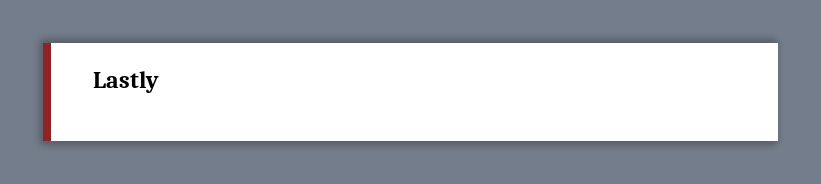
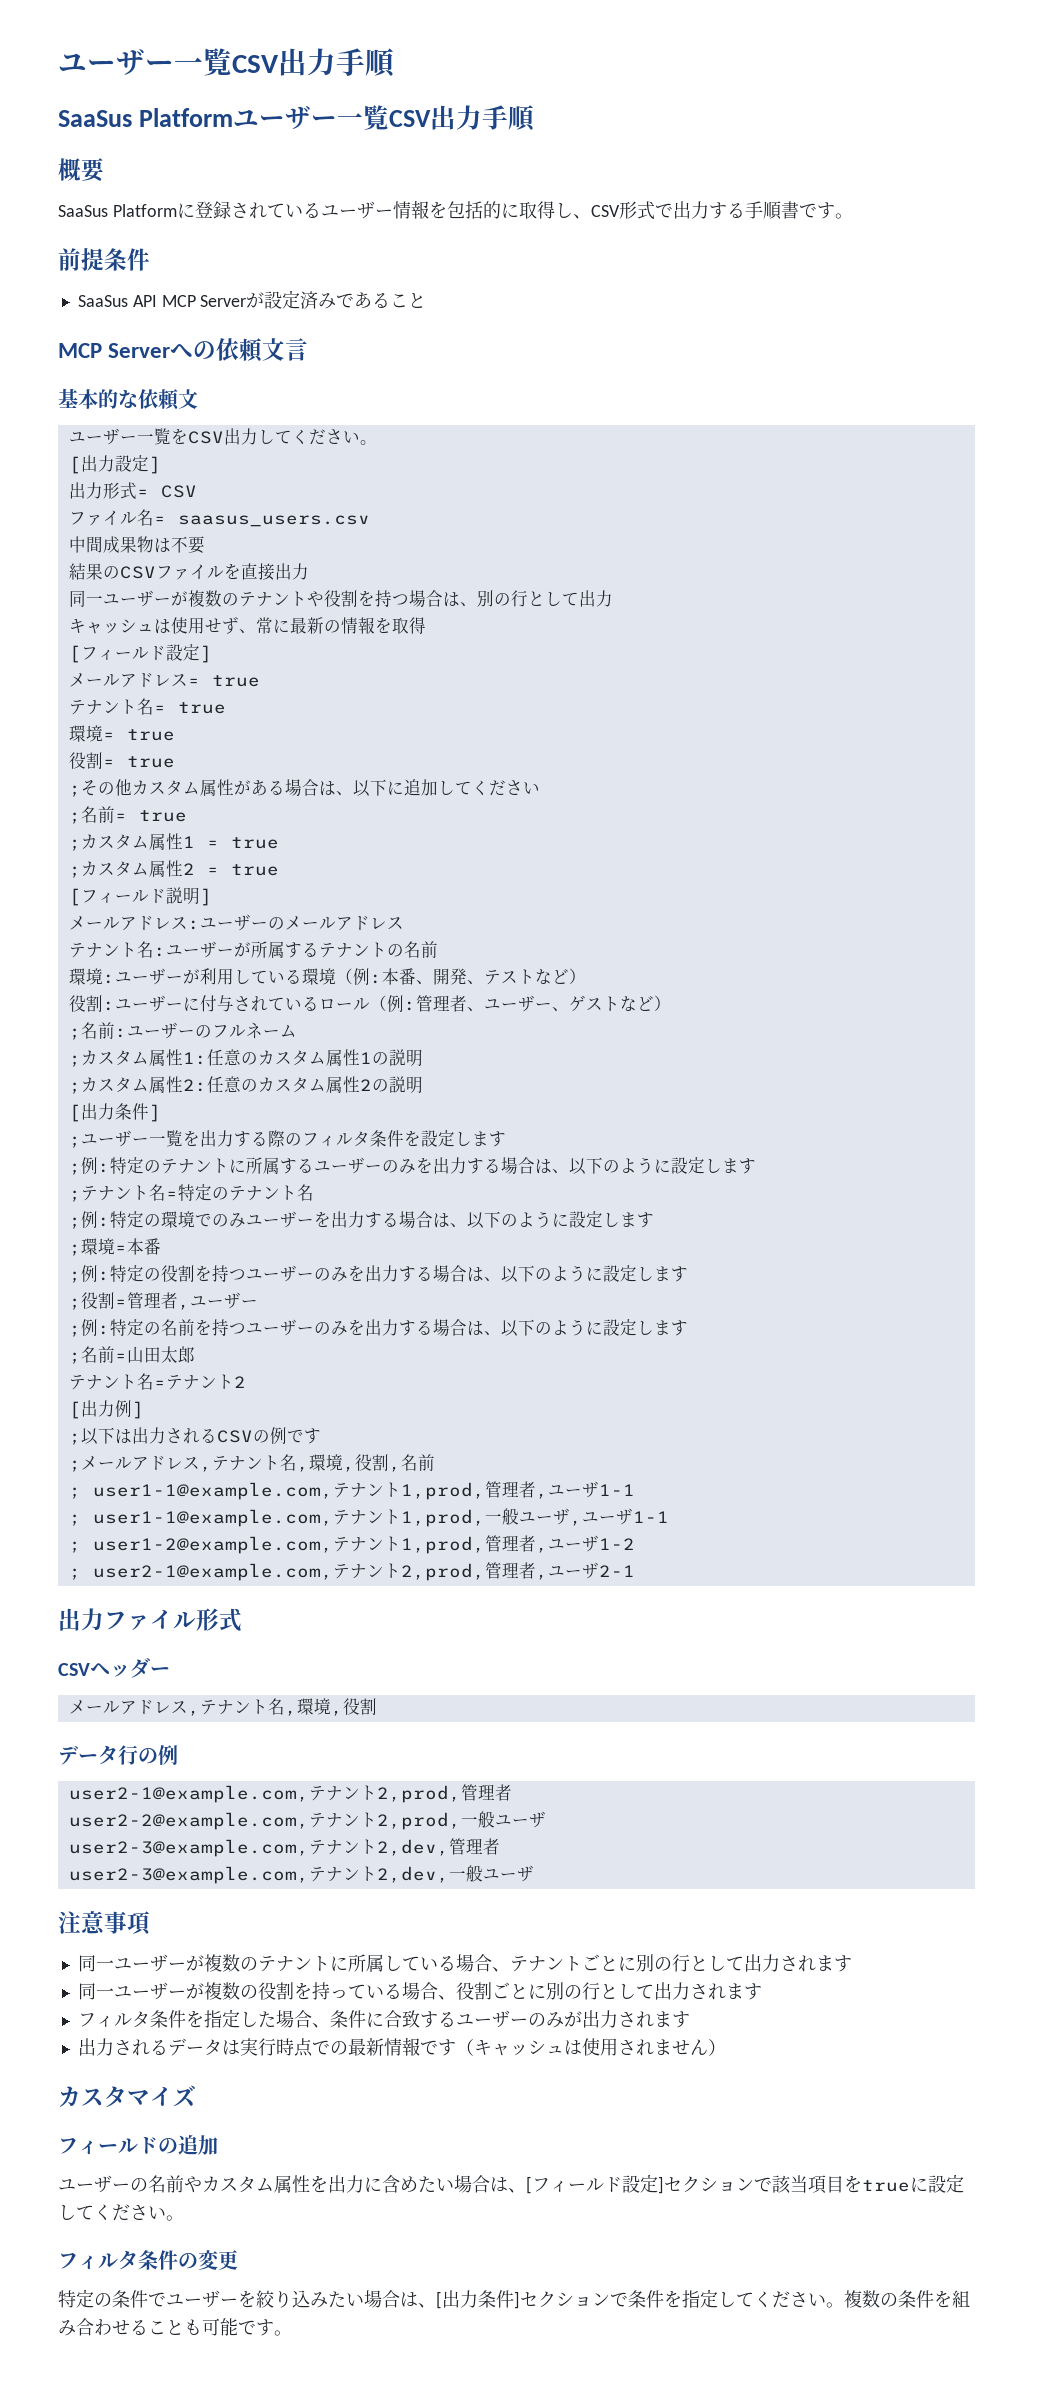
[93,71,159,93] Lastly -> [58,48,395,77] [58,105,535,131] [58,158,105,182] [58,200,853,220] [58,248,150,271] [77,290,427,309] [58,338,309,362] [58,388,198,410] [68,428,377,445] [68,455,161,474] [68,482,197,500] [68,509,370,527] [68,536,205,554] [68,563,309,581] [68,590,613,607] [68,617,426,634] [68,644,212,663] [68,673,260,688] [68,698,226,715] [68,725,175,742] [68,752,175,769] [68,779,540,797] [68,806,187,824] [68,833,279,851] [68,860,279,878] [68,887,212,906] [68,914,404,931] [68,941,438,958] [68,968,586,985] [68,995,671,1012] [68,1022,297,1040] [68,1049,423,1067] [68,1076,423,1094] [68,1103,161,1122] [68,1130,506,1148] [68,1157,756,1175] [68,1184,314,1202] [68,1211,654,1229] [68,1238,161,1256] [68,1265,688,1283] [68,1292,258,1310] [68,1319,688,1337] [68,1346,195,1364] [68,1373,246,1390] [68,1400,144,1419] [68,1427,321,1445] [68,1454,435,1472] [68,1481,635,1500] [68,1508,669,1527] [68,1535,635,1554] [68,1562,635,1581] [58,1608,242,1632] [58,1658,170,1678] [68,1698,377,1716] [58,1744,178,1765] [68,1784,512,1803] [68,1811,546,1830] [68,1838,500,1857] [68,1865,534,1884] [58,1911,151,1935] [77,1954,852,1972] [77,1982,762,2000] [77,2009,690,2028] [77,2037,726,2057] [58,2085,196,2108] [58,2135,218,2155] [58,2174,964,2194] [58,2204,184,2221] [58,2250,238,2270] [58,2289,970,2309] [58,2318,292,2336] ユーザー一覧CSV出力手順 // SaaSus Platformユーザー一覧CSV出力手順 // 概要 // SaaSus Platformに登録されているユーザー情報を包括的に取得し、CSV形式で出力する手順書です。 // 前提条件 // SaaSus API MCP Serverが設定済みであること // MCP Serverへの依頼文言 // 基本的な依頼文 // ユーザー一覧をCSV出力してください。 // [出力設定] // 出力形式= CSV // ファイル名= saasus_users.csv // 中間成果物は不要 // 結果のCSVファイルを直接出力 // 同一ユーザーが複数のテナントや役割を持つ場合は、別の行として出力 // キャッシュは使用せず、常に最新の情報を取得 // [フィールド設定] // メールアドレス= true // テナント名= true // 環境= true // 役割= true // ;その他カスタム属性がある場合は、以下に追加してください // ;名前= true // ;カスタム属性1 = true // ;カスタム属性2 = true // [フィールド説明] // メールアドレス:ユーザーのメールアドレス // テナント名:ユーザーが所属するテナントの名前 // 環境:ユーザーが利用している環境（例:本番、開発、テストなど） // 役割:ユーザーに付与されているロール（例:管理者、ユーザー、ゲストなど） // ;名前:ユーザーのフルネーム // ;カスタム属性1:任意のカスタム属性1の説明 // ;カスタム属性2:任意のカスタム属性2の説明 // [出力条件] // ;ユーザー一覧を出力する際のフィルタ条件を設定します // ;例:特定のテナントに所属するユーザーのみを出力する場合は、以下のように設定します // ;テナント名=特定のテナント名 // ;例:特定の環境でのみユーザーを出力する場合は、以下のように設定します // ;環境=本番 // ;例:特定の役割を持つユーザーのみを出力する場合は、以下のように設定します // ;役割=管理者,ユーザー // ;例:特定の名前を持つユーザーのみを出力する場合は、以下のように設定します // ;名前=山田太郎 // テナント名=テナント2 // [出力例] // ;以下は出力されるCSVの例です // ;メールアドレス,テナント名,環境,役割,名前 // ; user1-1@example.com,テナント1,prod,管理者,ユーザ1-1 // ; user1-1@example.com,テナント1,prod,一般ユーザ,ユーザ1-1 // ; user1-2@example.com,テナント1,prod,管理者,ユーザ1-2 // ; user2-1@example.com,テナント2,prod,管理者,ユーザ2-1 // 出力ファイル形式 // CSVヘッダー // メールアドレス,テナント名,環境,役割 // データ行の例 // user2-1@example.com,テナント2,prod,管理者 // user2-2@example.com,テナント2,prod,一般ユーザ // user2-3@example.com,テナント2,dev,管理者 // user2-3@example.com,テナント2,dev,一般ユーザ // 注意事項 // 同一ユーザーが複数のテナントに所属している場合、テナントごとに別の行として出力されます // 同一ユーザーが複数の役割を持っている場合、役割ごとに別の行として出力されます // フィルタ条件を指定した場合、条件に合致するユーザーのみが出力されます // 出力されるデータは実行時点での最新情報です（キャッシュは使用されません） // カスタマイズ // フィールドの追加 // ユーザーの名前やカスタム属性を出力に含めたい場合は、[フィールド設定]セクションで該当項目をtrueに設定してください。 // フィルタ条件の変更 // 特定の条件でユーザーを絞り込みたい場合は、[出力条件]セクションで条件を指定してください。複数の条件を組み合わせることも可能です。

